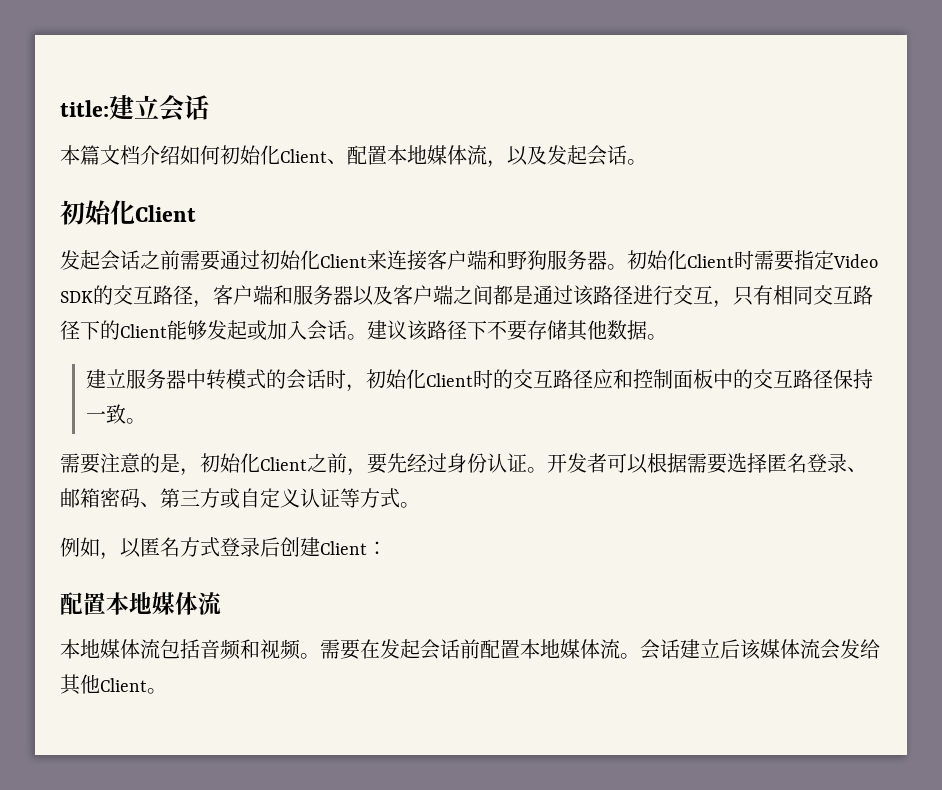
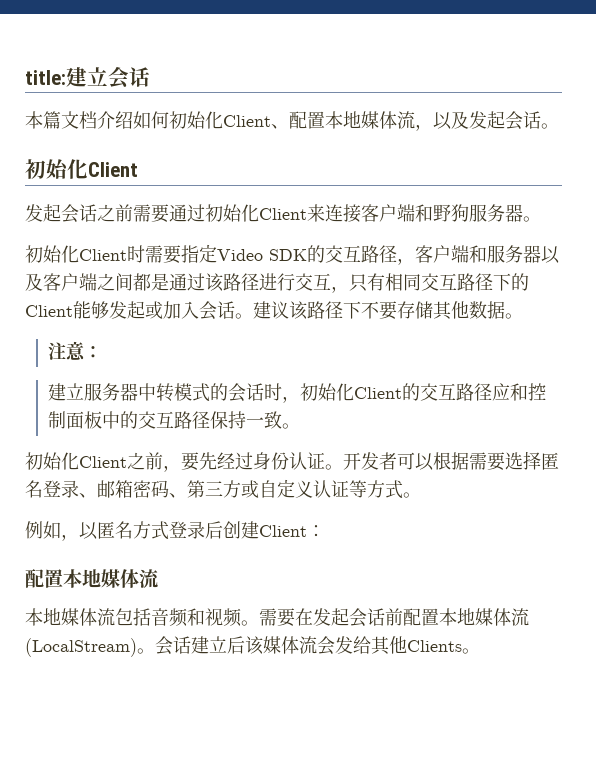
(627, 267) none -> (541, 219) //
(667, 337) none -> [48,341,103,361] // 注意：
[473,369,494,389] 时 -> (403, 393) none
[60,453,200,476] 需要注意的是， -> (301, 426) none
(620, 649) none -> [25,638,137,657] (LocalStream)
[100,678,147,692] Client -> [407,640,462,652] Clients

